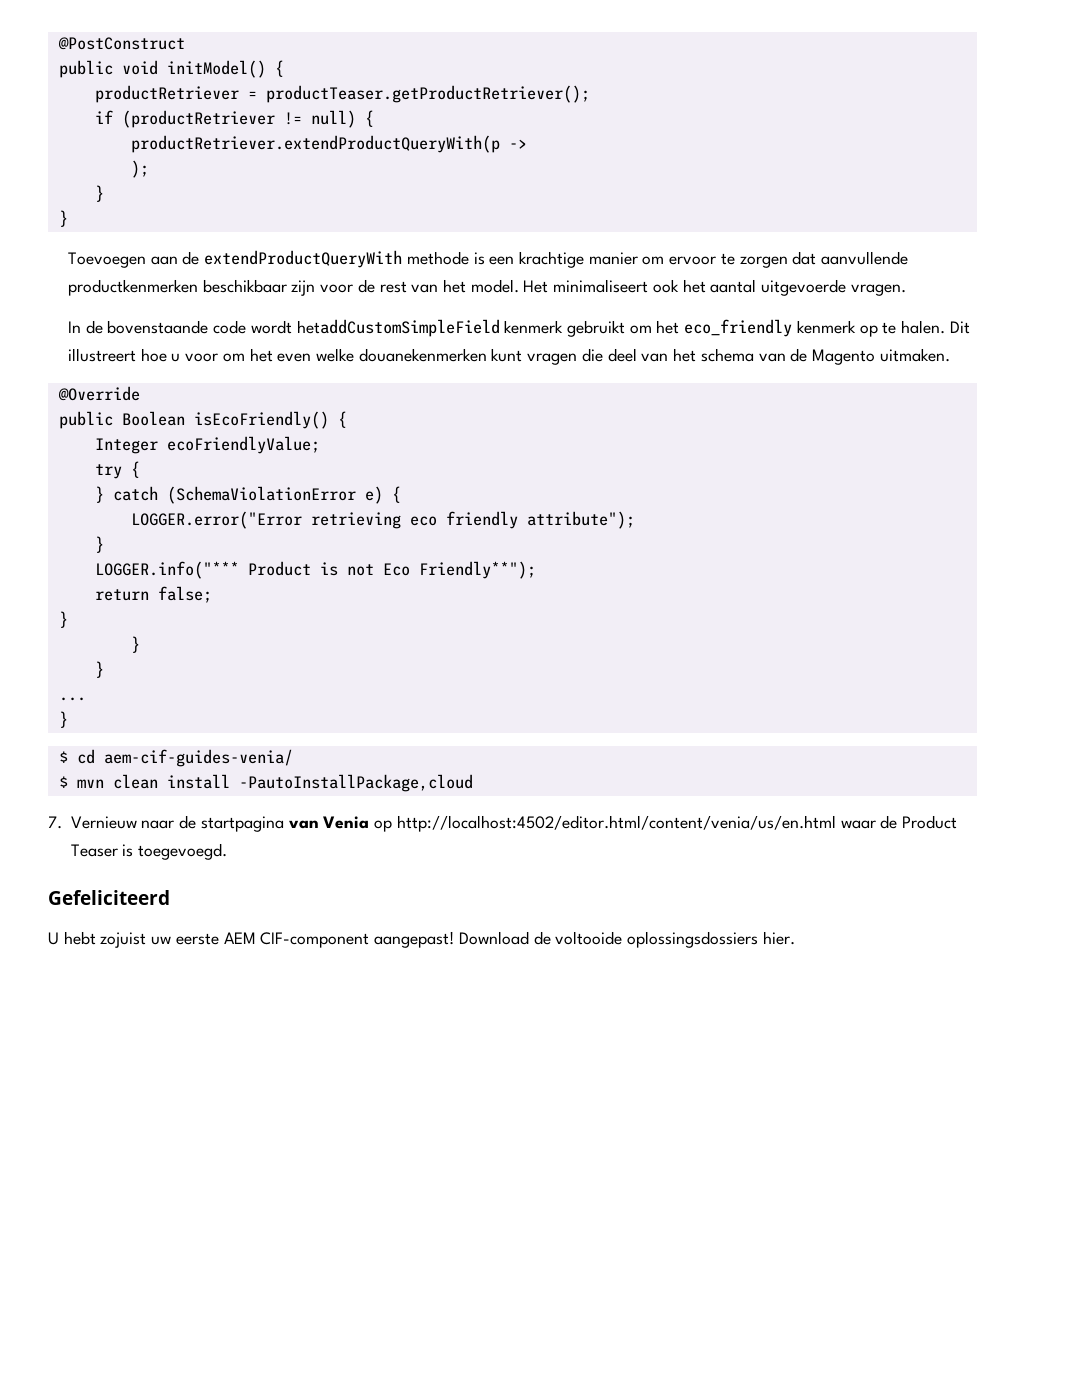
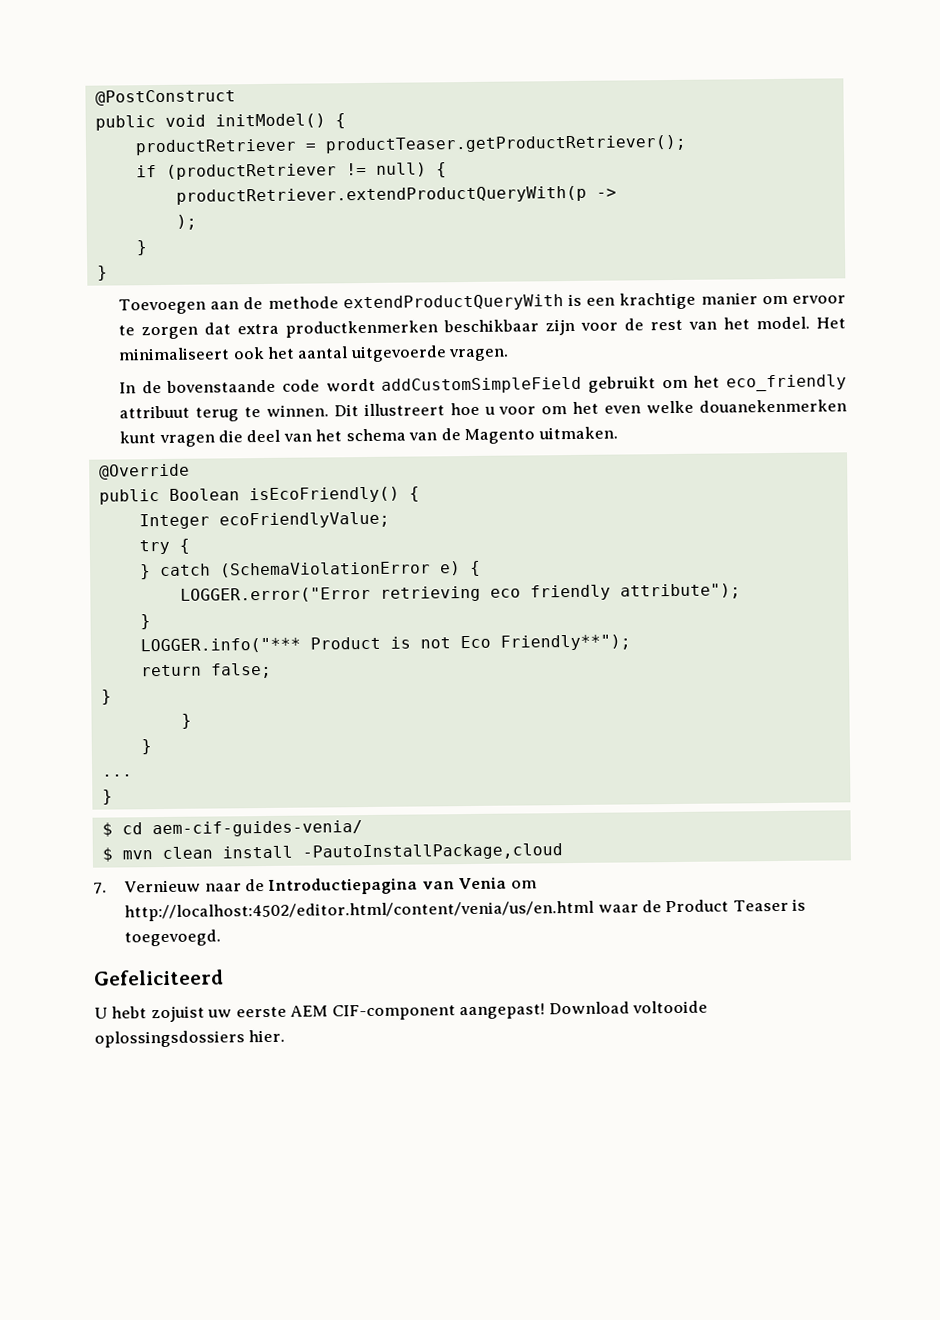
[204,250,469,268] extendProductQueryWith methode -> [267,294,564,312] methode extendProductQueryWith
[821,251,909,265] aanvullende -> [237,323,280,335] extra
[296,319,564,337] hetaddCustomSimpleField kenmerk -> [381,376,583,394] addCustomSimpleField
[796,320,946,337] kenmerk op te halen. -> [119,404,329,422] attribuut terug te winnen.
[200,816,284,832] startpagina -> [268,877,419,895] Introductiepagina
[374,820,393,832] op -> [510,880,537,889] om
[533,931,551,945] de -> (630, 1008) none

